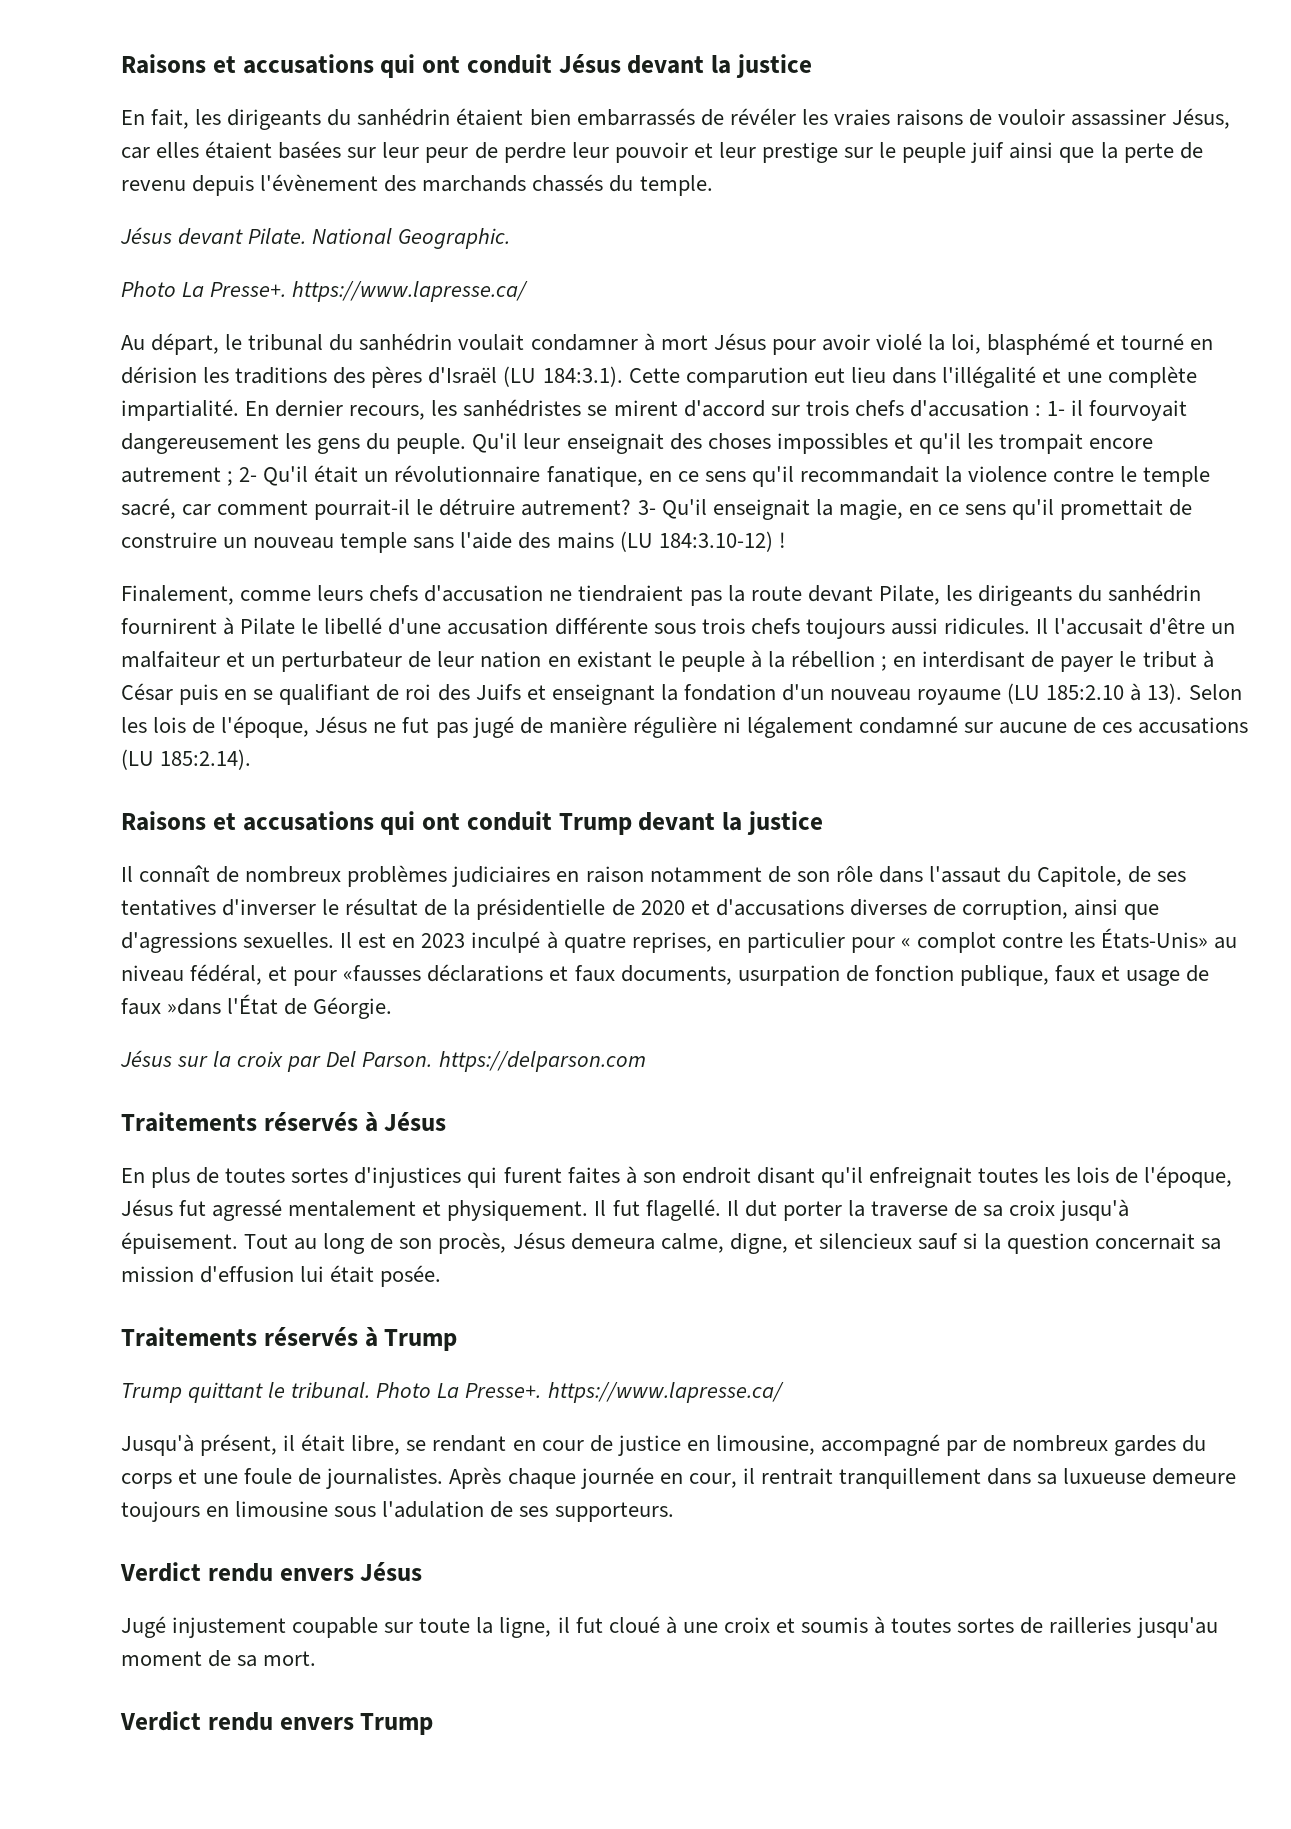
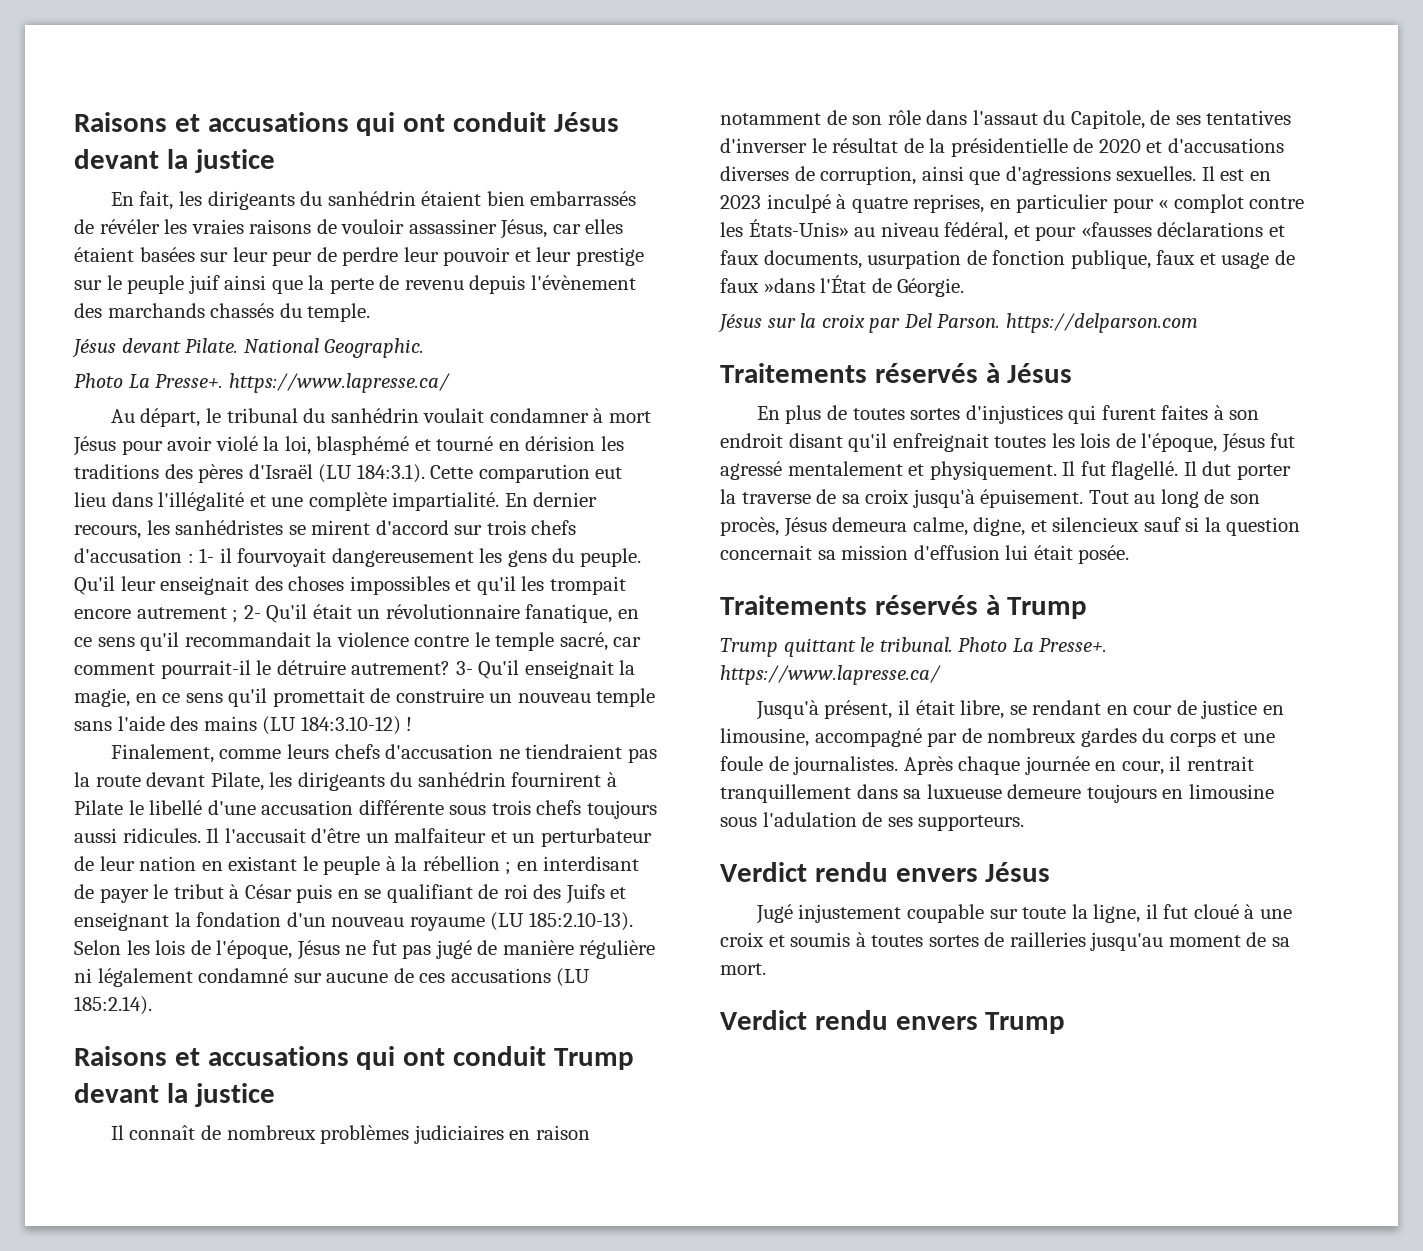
[1046,683,1183,704] 185:2.10 à 13). -> [528,912,633,931] 185:2.10-13).

